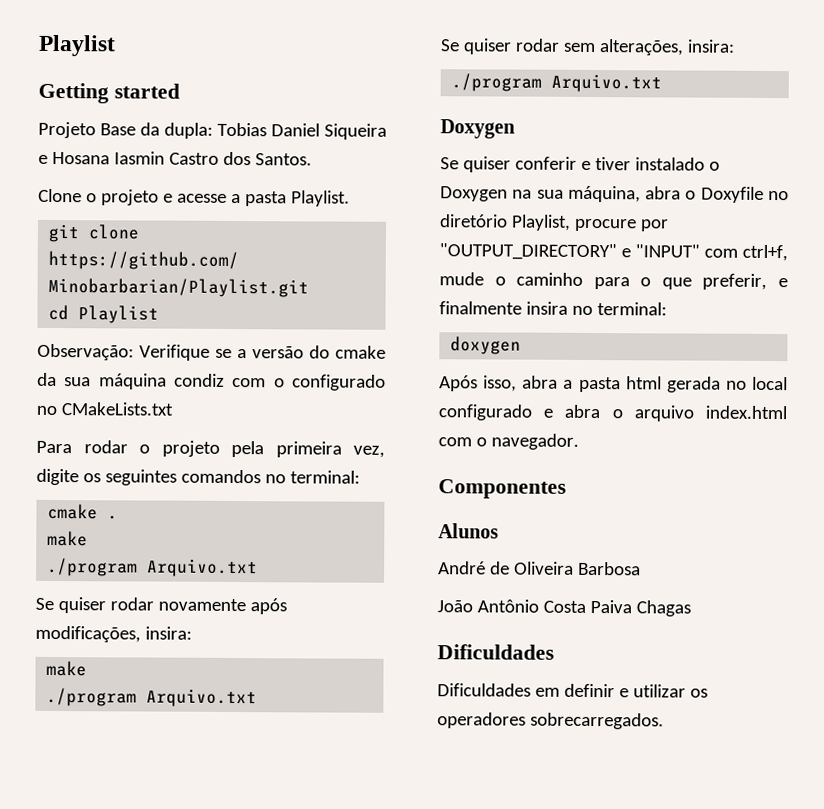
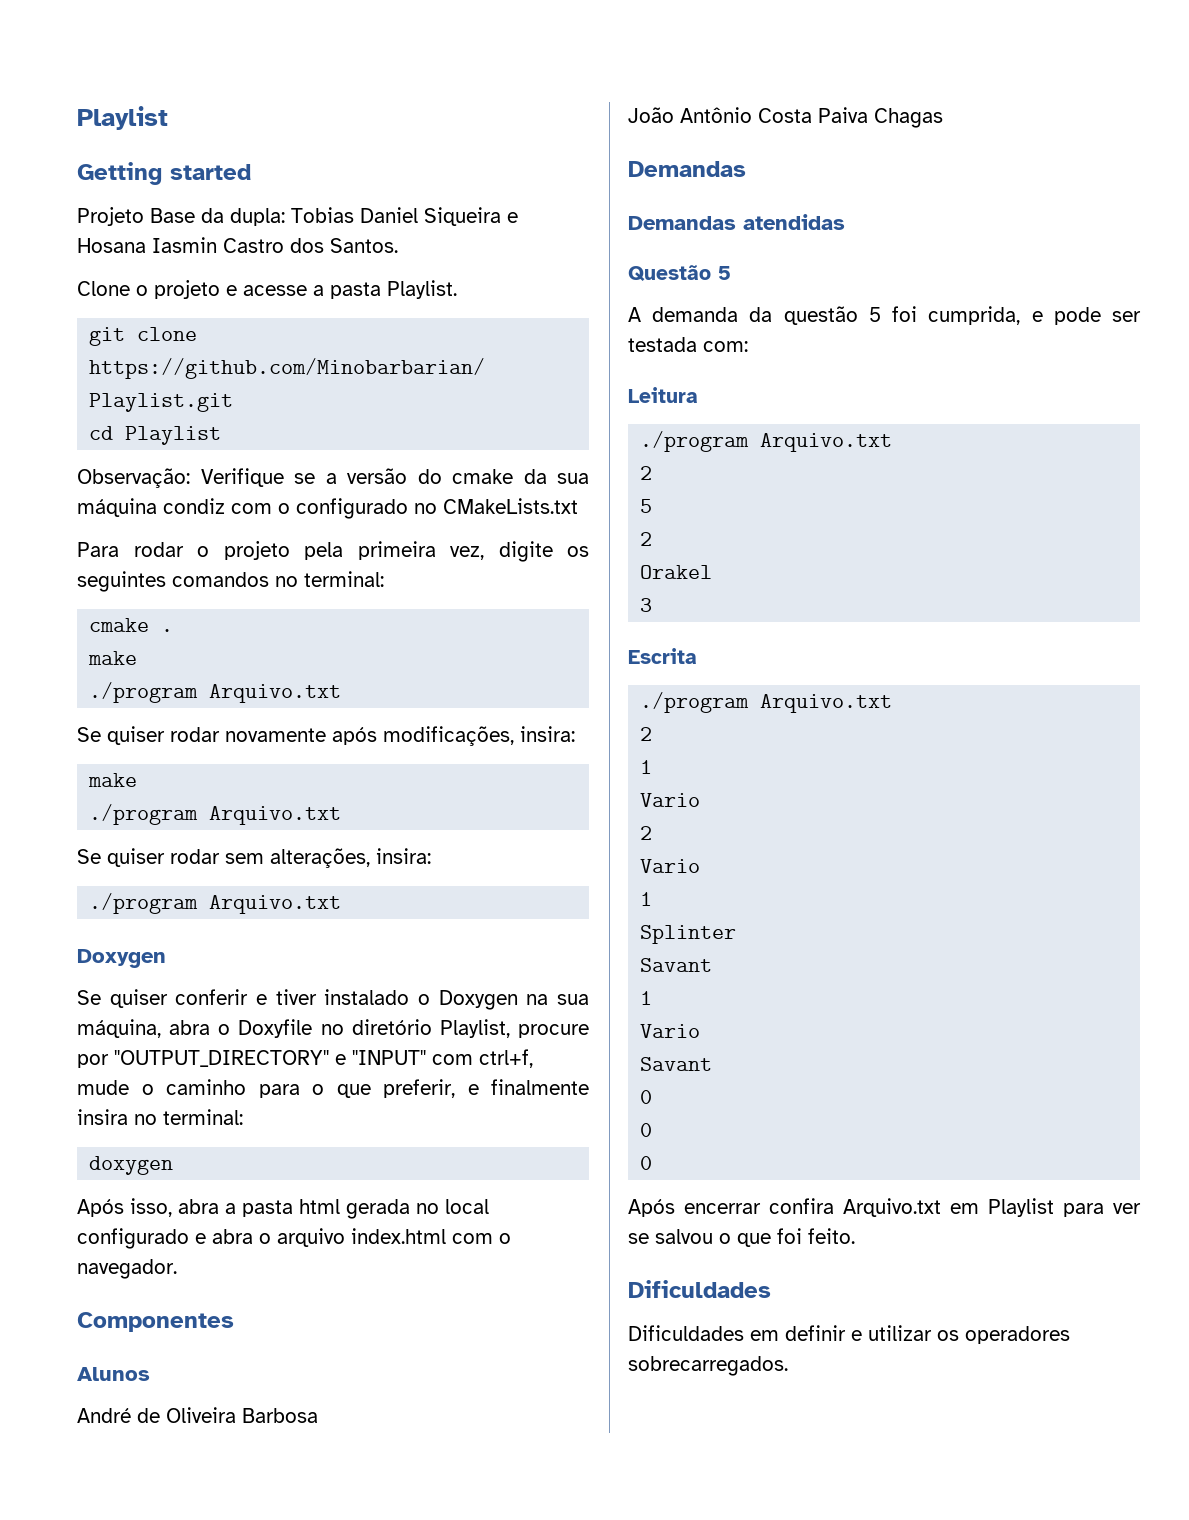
(691, 608) none -> [628,161,746,177] [628,214,845,230] [628,265,731,281] [628,306,1141,325] [628,337,748,352] [628,387,698,403] [640,431,893,452] [640,466,653,480] [640,499,653,513] [640,532,653,546] [640,565,713,579] [640,598,653,612] [628,648,697,664] [640,692,893,713] [640,727,653,741] [640,760,653,774] [640,793,701,807] [640,826,653,840] [640,859,701,873] [640,892,653,906] [640,925,737,944] [640,958,713,972] [640,991,653,1005] [640,1024,701,1038] [640,1057,713,1071] [640,1090,653,1104] [640,1123,653,1137] [640,1156,653,1170] [628,1198,1141,1217] [628,1228,855,1247] // Demandas // Demandas atendidas // Questão 5 // A demanda da questão 5 foi cumprida, e pode ser testada com: // Leitura // ./program Arquivo.txt // 2 // 5 // 2 // Orakel // 3 // Escrita // ./program Arquivo.txt // 2 // 1 // Vario // 2 // Vario // 1 // Splinter // Savant // 1 // Vario // Savant // 0 // 0 // 0 // Após encerrar confira Arquivo.txt em Playlist para ver se salvou o que foi feito.

